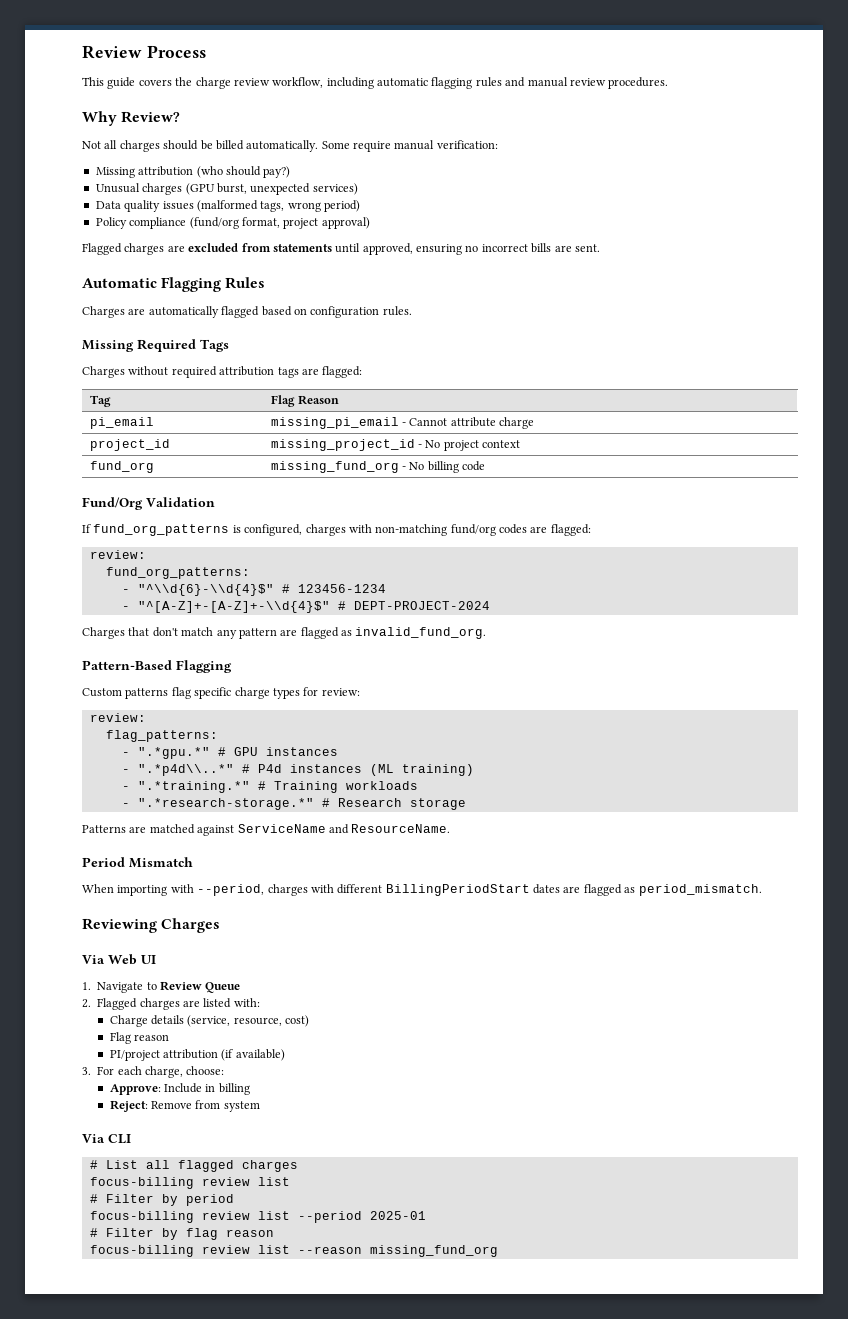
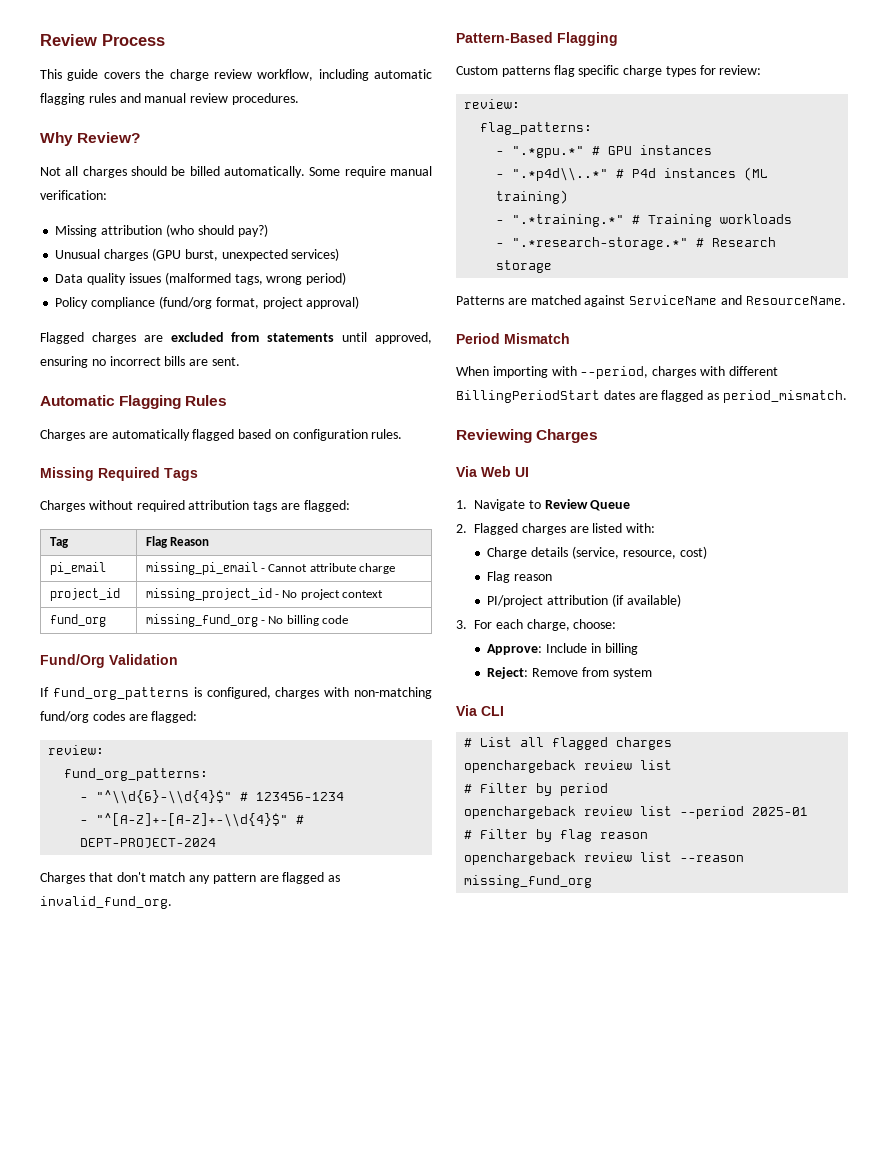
[89,1177,194,1189] focus-billing -> [464,760,577,773] openchargeback
[89,1211,194,1223] focus-billing -> [464,806,577,819] openchargeback
[89,1245,194,1257] focus-billing -> [464,852,577,865] openchargeback

